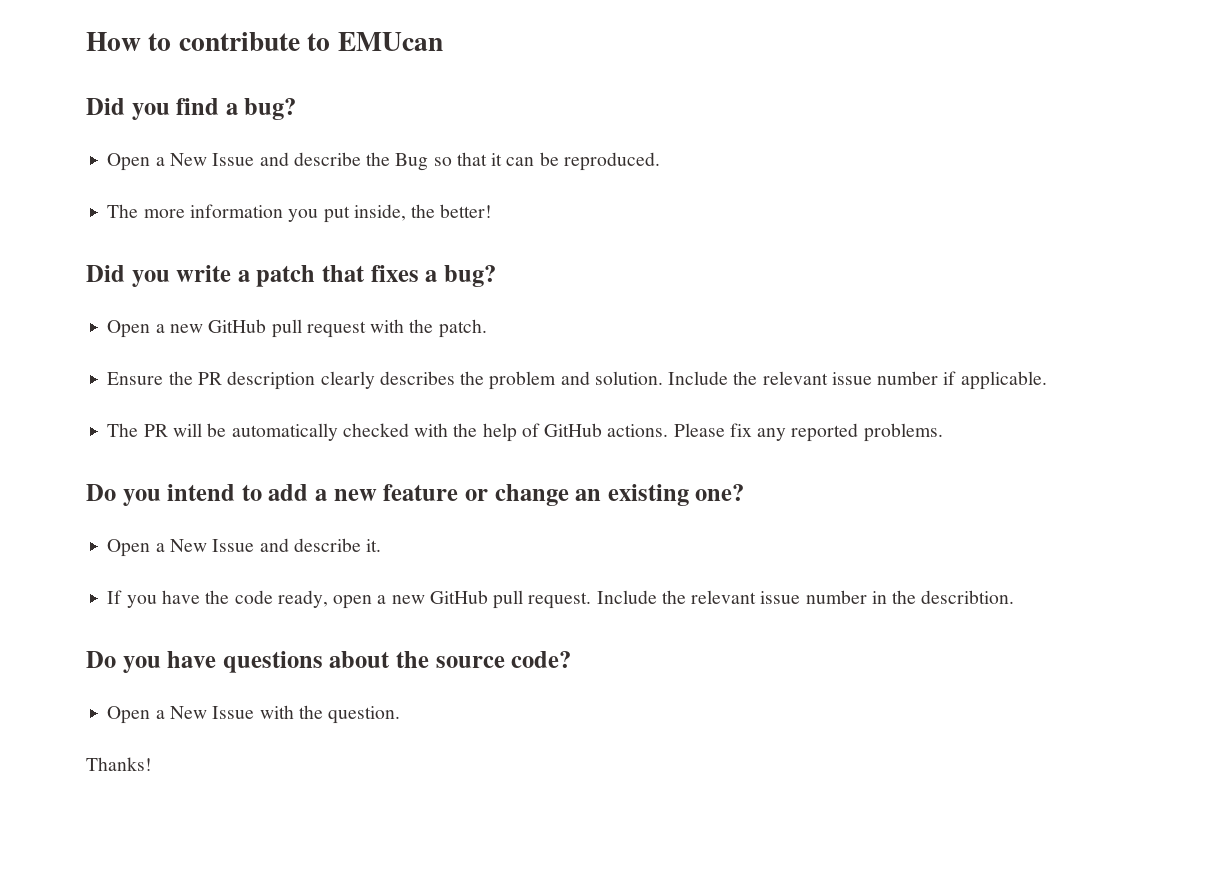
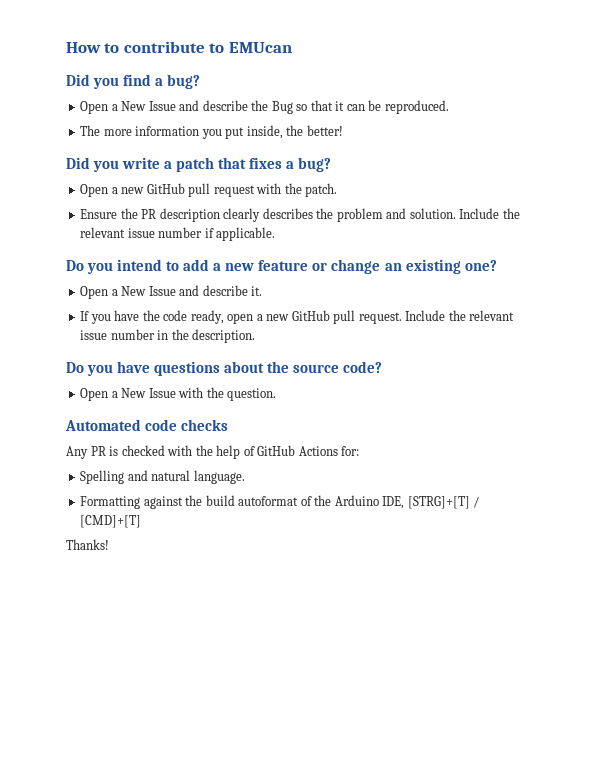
[107,423,943,442] // The PR will be automatically checked with the help of GitHub actions. Please fix any reported problems. -> (276, 234) none
[921,590,1015,604] describtion. -> [192,329,256,343] description.
(401, 715) none -> [65,419,229,431] [66,445,360,459] [80,470,245,484] [80,495,480,509] [80,515,142,528] // Automated code checks // Any PR is checked with the help of GitHub Actions for: // Spelling and natural language. // Formatting against the build autoformat of the Arduino IDE, [STRG]+[T] / [CMD]+[T]

